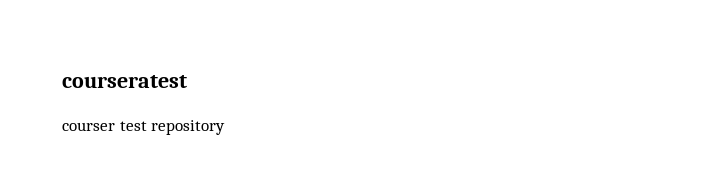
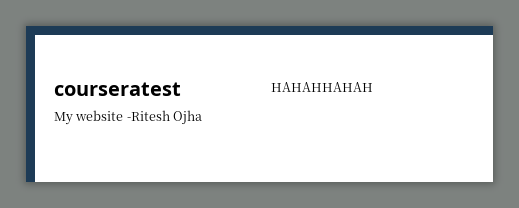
[62,120,226,135] courser test repository -> [54,110,203,125] [271,82,373,92] My website -Ritesh Ojha HAHAHHAHAH

